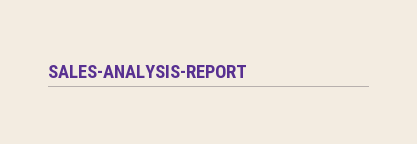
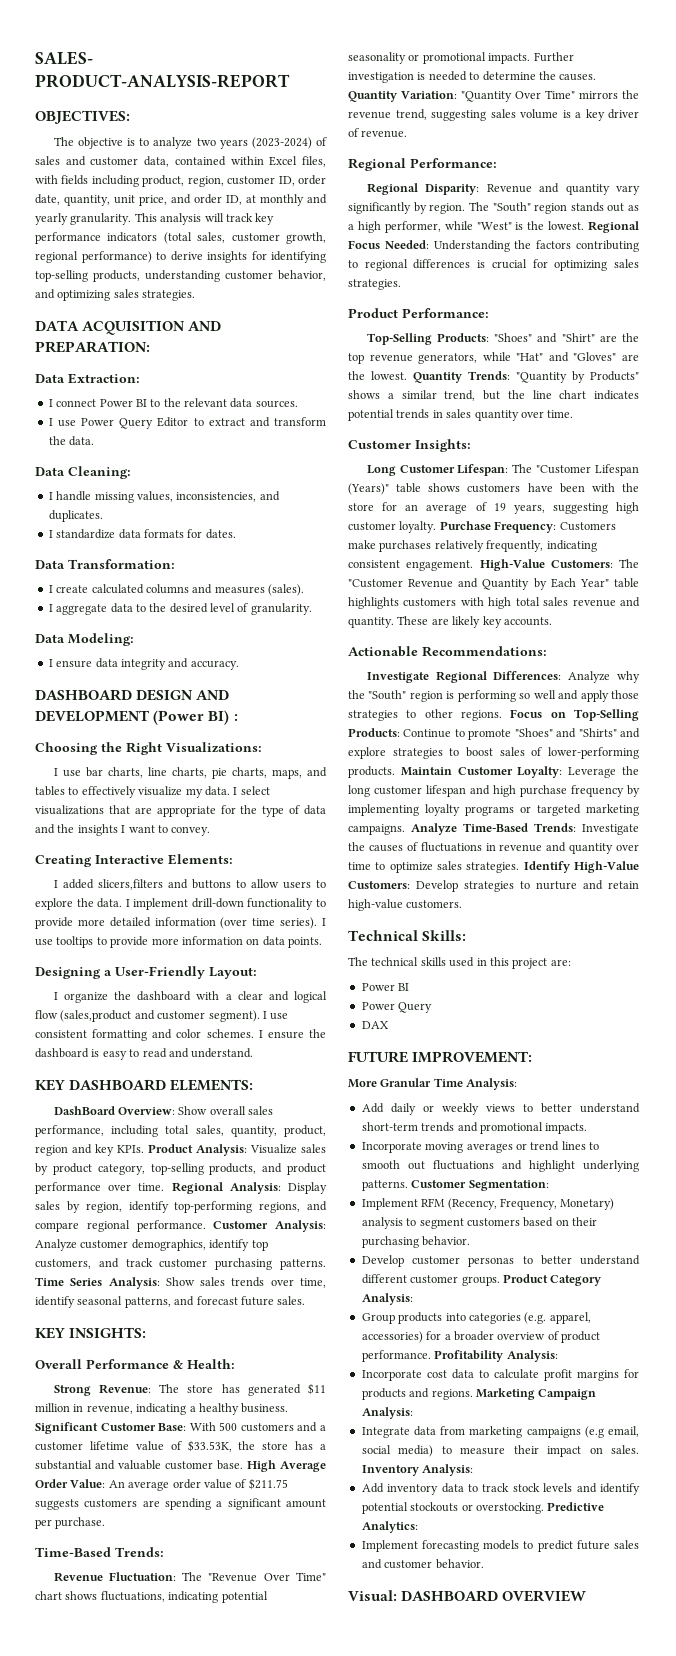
[48,65,247,78] SALES-ANALYSIS-REPORT -> [35,51,93,65] [35,74,290,88] [35,110,130,124] [53,137,327,149] [35,156,327,167] [35,175,326,187] [35,194,327,206] [35,213,275,225] [35,232,326,244] [35,251,326,263] [35,270,326,282] [35,289,196,301] [35,320,222,335] [35,341,150,353] [35,373,140,384] [48,398,298,408] [48,417,326,429] [48,436,95,446] [35,466,131,479] [48,491,280,503] [48,510,103,522] [48,529,236,539] [35,559,175,569] [48,584,304,596] [48,603,312,615] [35,633,134,646] [48,658,239,670] [35,689,230,701] [35,710,238,725] [35,742,262,755] [53,767,327,779] [35,786,270,798] [35,805,326,817] [35,824,211,836] [35,854,233,867] [53,879,326,890] [35,898,326,910] [35,917,326,929] [35,936,322,948] [35,966,257,979] [53,991,327,1003] [35,1010,289,1022] [35,1029,326,1041] [35,1048,254,1060] [35,1079,254,1091] [53,1106,274,1115] [35,1125,326,1137] [35,1144,326,1156] [35,1163,326,1175] [35,1182,327,1194] [35,1201,327,1213] [35,1220,326,1232] [35,1239,268,1251] [35,1258,326,1270] [35,1277,326,1289] [35,1296,306,1308] [35,1327,147,1339] [35,1359,235,1369] [53,1383,326,1396] [35,1403,289,1415] [35,1422,326,1434] [35,1440,326,1452] [35,1460,326,1472] [35,1478,288,1491] [35,1498,326,1510] [35,1517,106,1529] [35,1547,164,1557] [53,1572,326,1582] [35,1591,268,1603] [348,52,574,64] [348,71,597,83] [348,90,639,102] [348,109,639,121] [348,128,408,138] [348,158,497,171] [366,183,640,195] [348,202,639,214] [348,221,639,233] [348,240,639,252] [348,259,639,271] [348,279,401,290] [348,308,489,318] [366,333,639,345] [348,352,639,364] [348,371,639,383] [348,390,639,401] [348,409,574,421] [348,439,471,452] [366,464,639,476] [348,483,639,495] [348,502,639,514] [348,521,616,533] [348,540,597,552] [348,559,639,571] [348,578,639,590] [348,597,640,609] [348,616,552,628] [348,646,547,657] [366,671,640,683] [348,690,639,702] [348,709,639,721] [348,728,640,740] [348,747,639,759] [348,766,639,778] [348,785,640,797] [348,804,639,816] [348,823,639,835] [348,842,639,854] [348,861,639,873] [348,880,639,892] [348,899,463,911] [348,930,467,941] [348,957,571,969] [361,983,410,991] [361,1002,433,1013] [361,1021,389,1029] [348,1051,533,1063] [348,1078,518,1090] [361,1103,640,1115] [361,1122,588,1134] [361,1141,599,1153] [361,1160,639,1172] [361,1180,549,1191] [361,1198,615,1210] [361,1217,597,1229] [361,1236,471,1248] [361,1255,640,1267] [361,1274,602,1286] [361,1293,413,1305] [361,1312,591,1324] [361,1331,600,1343] [361,1350,558,1362] [361,1369,639,1381] [361,1388,597,1400] [361,1407,413,1419] [361,1426,639,1438] [361,1445,639,1457] [361,1464,474,1476] [361,1483,640,1495] [361,1502,605,1514] [361,1521,418,1533] [361,1540,639,1552] [361,1559,484,1569] [348,1590,587,1602] SALES- PRODUCT-ANALYSIS-REPORT // OBJECTIVES: // The objective is to analyze two years (2023-2024) of sales and customer data, contained within Excel files, with fields including product, region, customer ID, order date, quantity, unit price, and order ID, at monthly and yearly granularity. This analysis will track key performance indicators (total sales, customer growth, regional performance) to derive insights for identifying top-selling products, understanding customer behavior, and optimizing sales strategies. // DATA ACQUISITION AND PREPARATION: // Data Extraction: // I connect Power BI to the relevant data sources. // I use Power Query Editor to extract and transform the data. // Data Cleaning: // I handle missing values, inconsistencies, and duplicates. // I standardize data formats for dates. // Data Transformation: // I create calculated columns and measures (sales). // I aggregate data to the desired level of granularity. // Data Modeling: // I ensure data integrity and accuracy. // DASHBOARD DESIGN AND DEVELOPMENT (Power BI) : // Choosing the Right Visualizations: // I use bar charts, line charts, pie charts, maps, and tables to effectively visualize my data. I select visualizations that are appropriate for the type of data and the insights I want to convey. // Creating Interactive Elements: // I added slicers,filters and buttons to allow users to explore the data. I implement drill-down functionality to provide more detailed information (over time series). I use tooltips to provide more information on data points. // Designing a User-Friendly Layout: // I organize the dashboard with a clear and logical flow (sales,product and customer segment). I use consistent formatting and color schemes. I ensure the dashboard is easy to read and understand. // KEY DASHBOARD ELEMENTS: // DashBoard Overview: Show overall sales performance, including total sales, quantity, product, region and key KPIs. Product Analysis: Visualize sales by product category, top-selling products, and product performance over time. Regional Analysis: Display sales by region, identify top-performing regions, and compare regional performance. Customer Analysis: Analyze customer demographics, identify top customers, and track customer purchasing patterns. Time Series Analysis: Show sales trends over time, identify seasonal patterns, and forecast future sales. // KEY INSIGHTS: // Overall Performance & Health: // Strong Revenue: The store has generated $11 million in revenue, indicating a healthy business. Significant Customer Base: With 500 customers and a customer lifetime value of $33.53K, the store has a substantial and valuable customer base. High Average Order Value: An average order value of $211.75 suggests customers are spending a significant amount per purchase. // Time-Based Trends: // Revenue Fluctuation: The "Revenue Over Time" chart shows fluctuations, indicating potential seasonality or promotional impacts. Further investigation is needed to determine the causes. Quantity Variation: "Quantity Over Time" mirrors the revenue trend, suggesting sales volume is a key driver of revenue. // Regional Performance: // Regional Disparity: Revenue and quantity vary significantly by region. The "South" region stands out as a high performer, while "West" is the lowest. Regional Focus Needed: Understanding the factors contributing to regional differences is crucial for optimizing sales strategies. // Product Performance: // Top-Selling Products: "Shoes" and "Shirt" are the top revenue generators, while "Hat" and "Gloves" are the lowest. Quantity Trends: "Quantity by Products" shows a similar trend, but the line chart indicates potential trends in sales quantity over time. // Customer Insights: // Long Customer Lifespan: The "Customer Lifespan (Years)" table shows customers have been with the store for an average of 19 years, suggesting high customer loyalty. Purchase Frequency: Customers make purchases relatively frequently, indicating consistent engagement. High-Value Customers: The "Customer Revenue and Quantity by Each Year" table highlights customers with high total sales revenue and quantity. These are likely key accounts. // Actionable Recommendations: // Investigate Regional Differences: Analyze why the "South" region is performing so well and apply those strategies to other regions. Focus on Top-Selling Products: Continue to promote "Shoes" and "Shirts" and explore strategies to boost sales of lower-performing products. Maintain Customer Loyalty: Leverage the long customer lifespan and high purchase frequency by implementing loyalty programs or targeted marketing campaigns. Analyze Time-Based Trends: Investigate the causes of fluctuations in revenue and quantity over time to optimize sales strategies. Identify High-Value Customers: Develop strategies to nurture and retain high-value customers. // Technical Skills: // The technical skills used in this project are: // Power BI // Power Query // DAX // FUTURE IMPROVEMENT: // More Granular Time Analysis: // Add daily or weekly views to better understand short-term trends and promotional impacts. // Incorporate moving averages or trend lines to smooth out fluctuations and highlight underlying patterns. Customer Segmentation: // Implement RFM (Recency, Frequency, Monetary) analysis to segment customers based on their purchasing behavior. // Develop customer personas to better understand different customer groups. Product Category Analysis: // Group products into categories (e.g. apparel, accessories) for a broader overview of product performance. Profitability Analysis: // Incorporate cost data to calculate profit margins for products and regions. Marketing Campaign Analysis: // Integrate data from marketing campaigns (e.g email, social media) to measure their impact on sales. Inventory Analysis: // Add inventory data to track stock levels and identify potential stockouts or overstocking. Predictive Analytics: // Implement forecasting models to predict future sales and customer behavior. // Visual: DASHBOARD OVERVIEW

